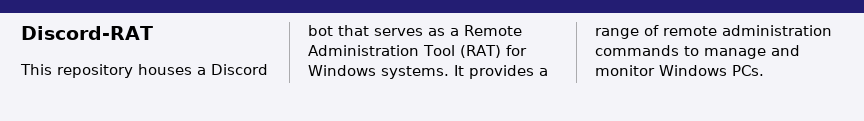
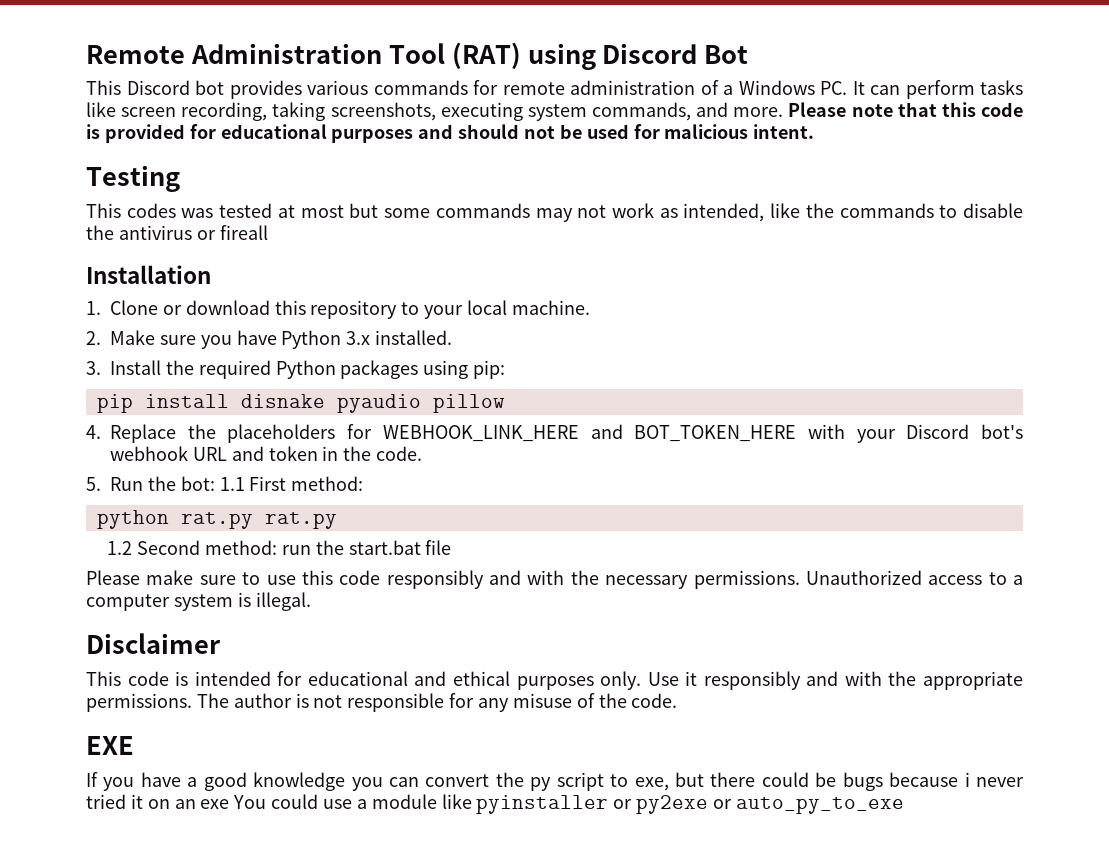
[21,26,153,40] [20,64,268,78] [308,25,522,36] [308,45,527,58] [308,65,548,79] [595,25,832,39] [595,45,800,59] [595,65,764,76] Discord-RAT // This repository houses a Discord bot that serves as a Remote Administration Tool (RAT) for Windows systems. It provides a range of remote administration commands to manage and monitor Windows PCs. -> [86,42,749,70] [86,80,1023,99] [86,102,1023,121] [86,124,815,143] [86,165,180,192] [86,203,1023,222] [86,225,268,240] [86,265,211,284] [86,300,590,319] [86,330,453,349] [86,360,506,379] [96,394,505,413] [86,424,1024,443] [110,446,423,461] [86,476,364,491] [96,510,337,529] [107,540,452,555] [86,570,1023,589] [86,592,311,611] [86,633,221,654] [86,671,1023,690] [86,693,678,712] [86,736,134,755] [86,772,1025,791] [86,794,904,814] Remote Administration Tool (RAT) using Discord Bot // This Discord bot provides various commands for remote administration of a Windows PC. It can perform tasks like screen recording, taking screenshots, executing system commands, and more. Please note that this code is provided for educational purposes and should not be used for malicious intent. // Testing // This codes was tested at most but some commands may not work as intended, like the commands to disable the antivirus or fireall // Installation // 1. Clone or download this repository to your local machine. // 2. Make sure you have Python 3.x installed. // 3. Install the required Python packages using pip: // pip install disnake pyaudio pillow // 4. Replace the placeholders for WEBHOOK_LINK_HERE and BOT_TOKEN_HERE with your Discord bot's webhook URL and token in the code. // 5. Run the bot: 1.1 First method: // python rat.py rat.py // 1.2 Second method: run the start.bat file // Please make sure to use this code responsibly and with the necessary permissions. Unauthorized access to a computer system is illegal. // Disclaimer // This code is intended for educational and ethical purposes only. Use it responsibly and with the appropriate permissions. The author is not responsible for any misuse of the code. // EXE // If you have a good knowledge you can convert the py script to exe, but there could be bugs because i never tried it on an exe You could use a module like pyinstaller or py2exe or auto_py_to_exe

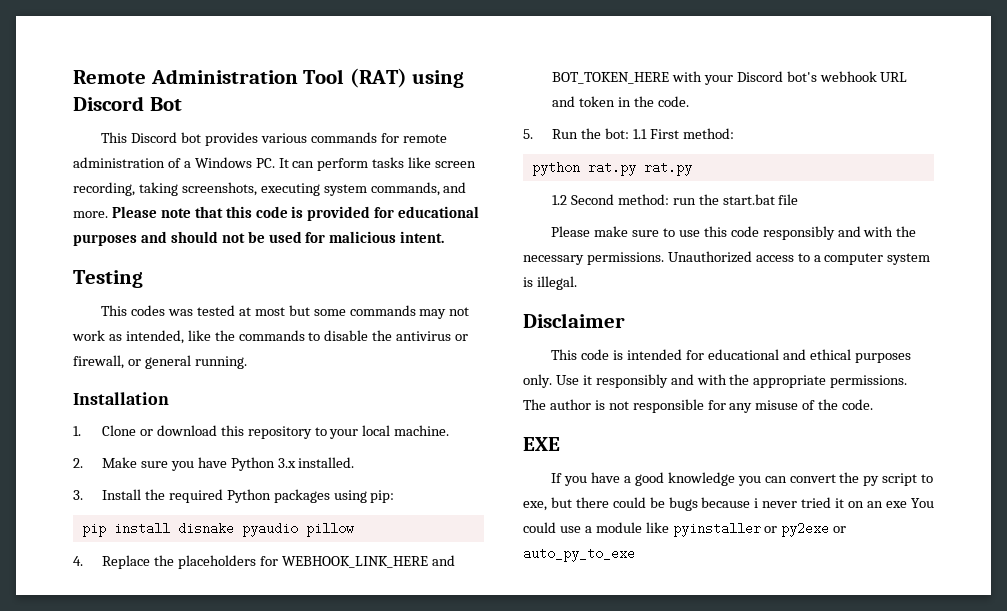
[219,225,268,240] fireall -> [73,355,247,369] firewall, or general running.

